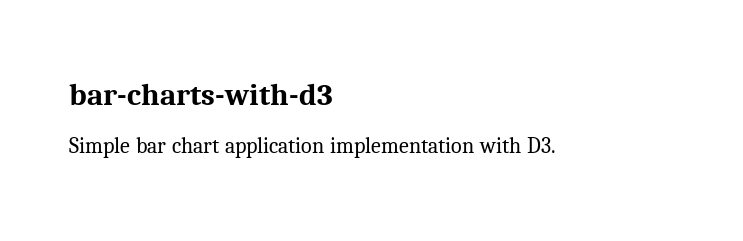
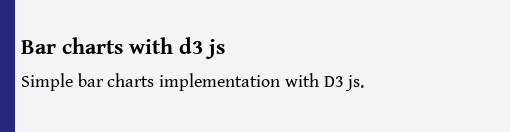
[69,83,333,105] [69,137,556,158] bar-charts-with-d3 // Simple bar chart application implementation with D3. -> [21,37,225,59] [21,73,365,91] Bar charts with d3 js // Simple bar charts implementation with D3 js.

